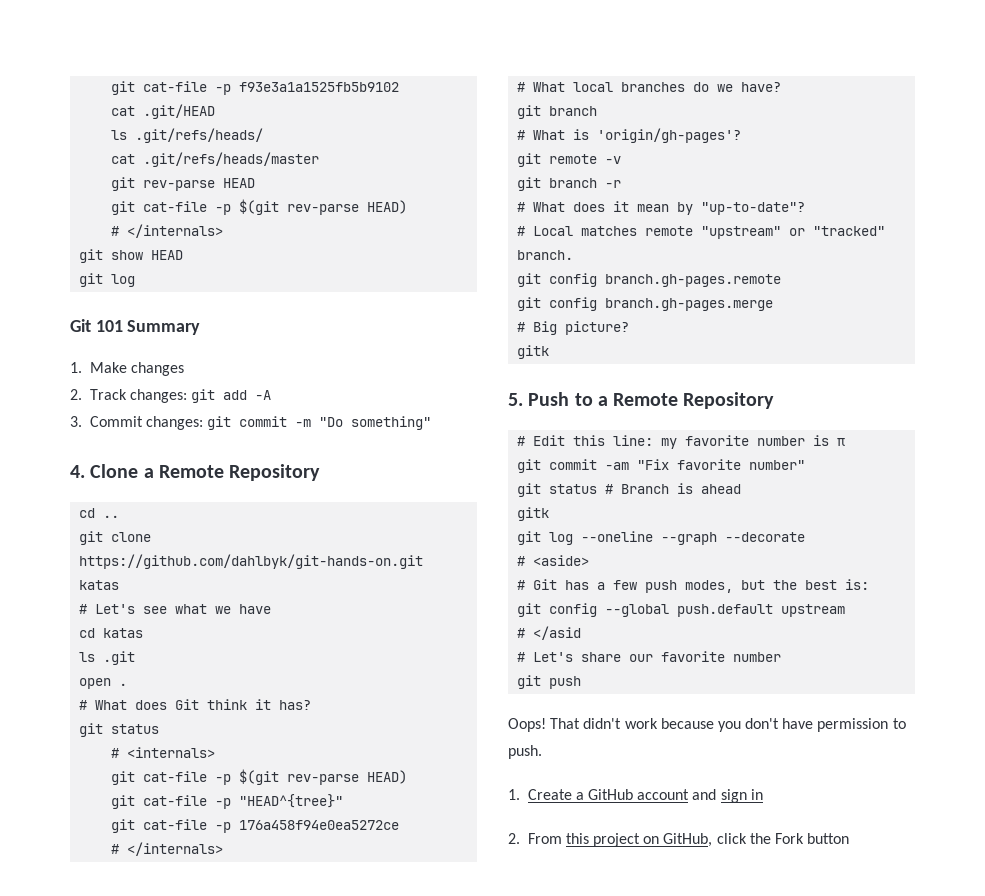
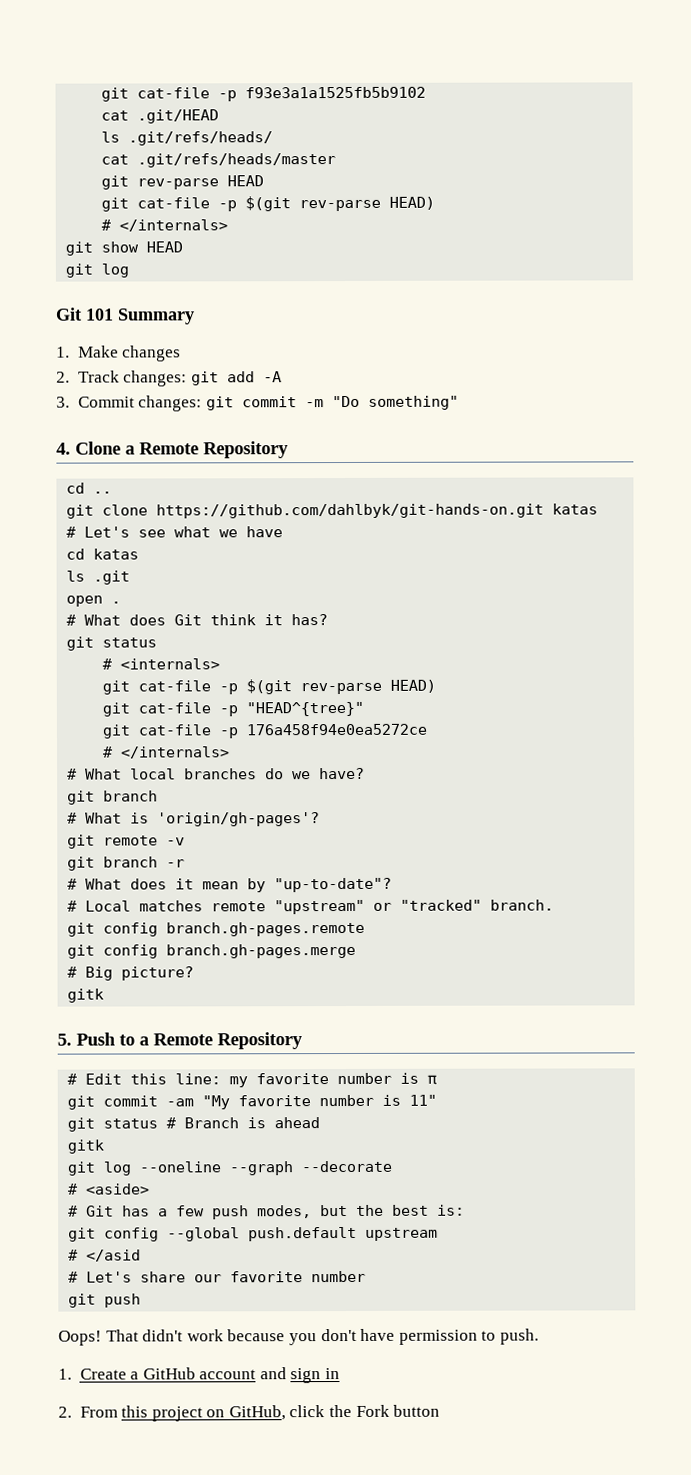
[637,459,806,470] "Fix favorite number" -> [202,1094,438,1110] "My favorite number is 11"

